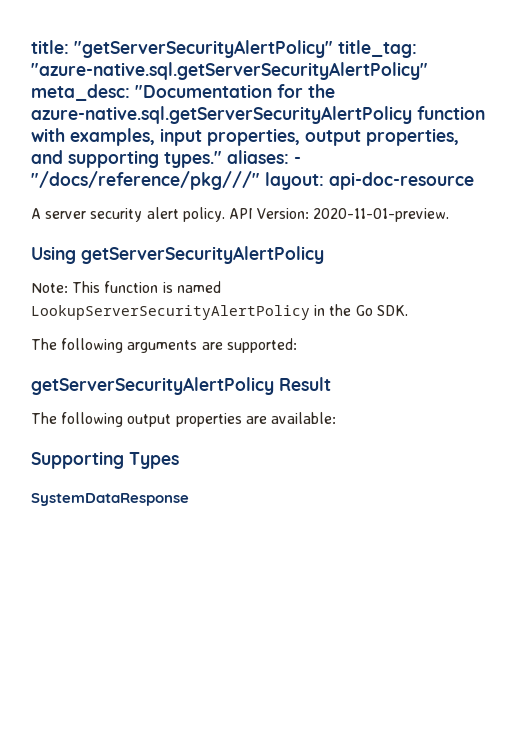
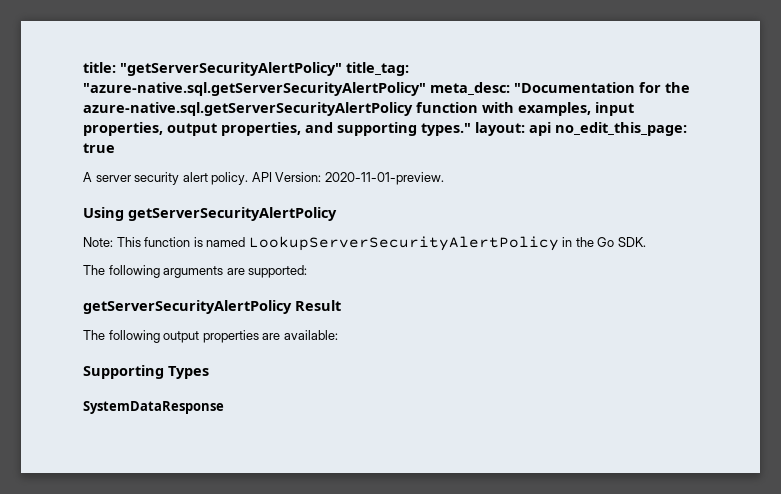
[227,150,301,164] [31,171,474,190] aliases: - "/docs/reference/pkg///" layout: api-doc-resource -> [475,122,687,136] [83,143,115,153] layout: api no_edit_this_page: true

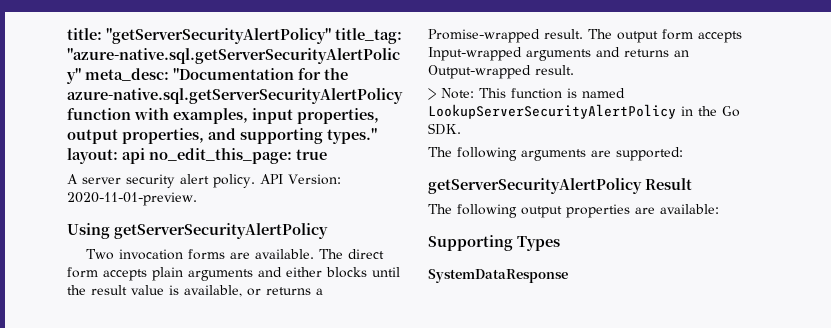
(337, 214) none -> [86,249,385,260] [67,267,400,281] [67,285,323,297] [428,29,742,43] [428,47,689,61] [428,65,574,79] [428,88,436,100] Two invocation forms are available. The direct form accepts plain arguments and either blocks until the result value is available, or returns a Promise-wrapped result. The output form accepts Input-wrapped arguments and returns an Output-wrapped result. // >

